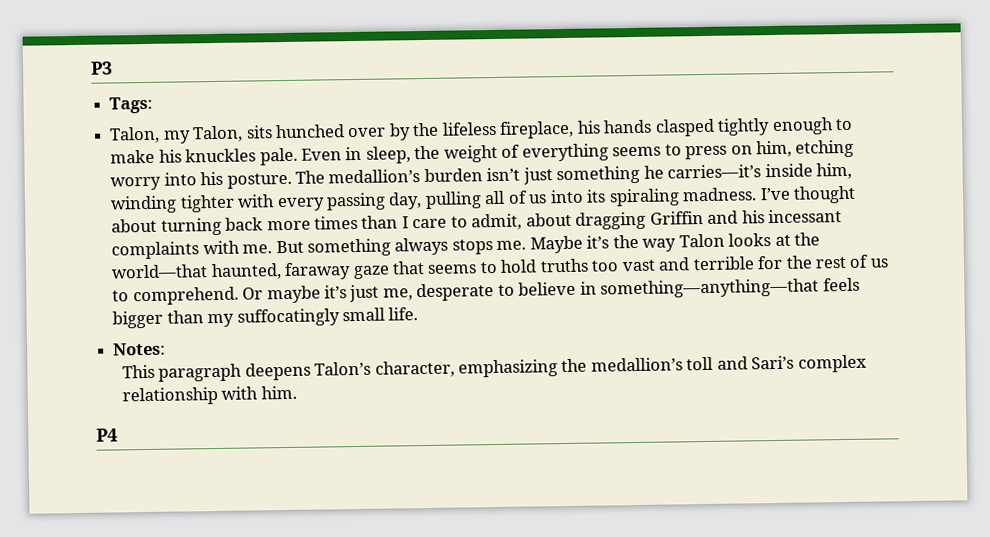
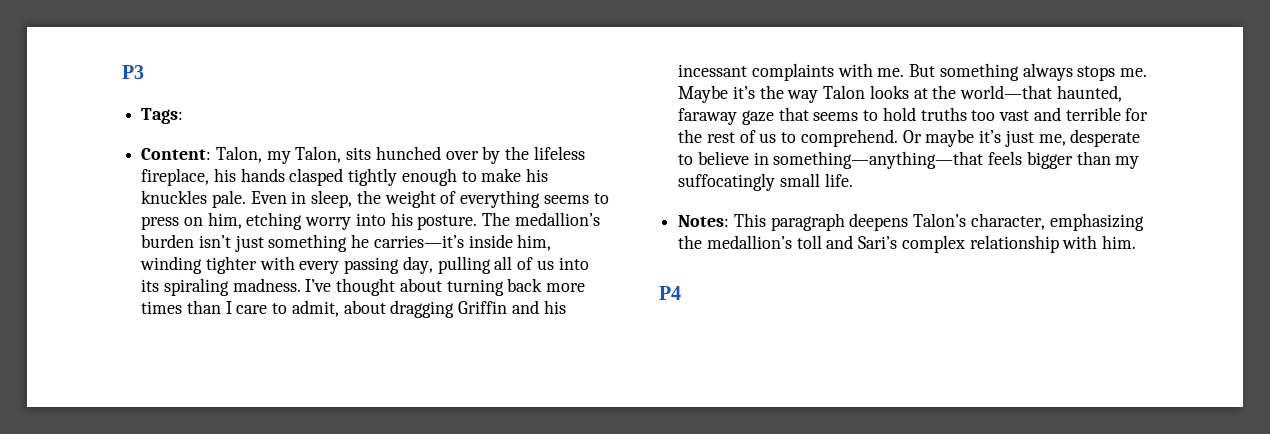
(154, 105) none -> [141,148,212,160] Content:
(167, 349) // -> (730, 221) none

